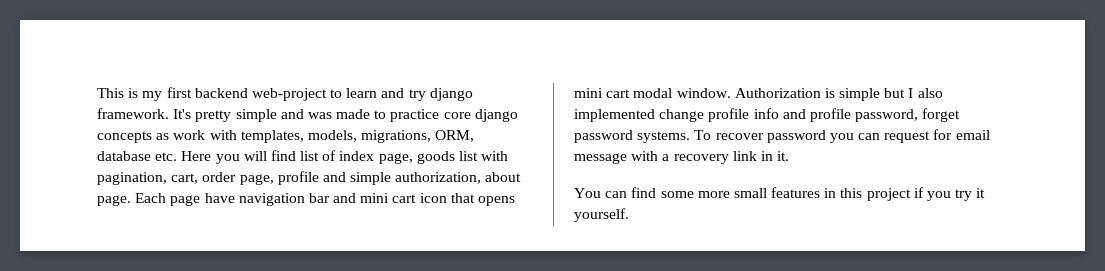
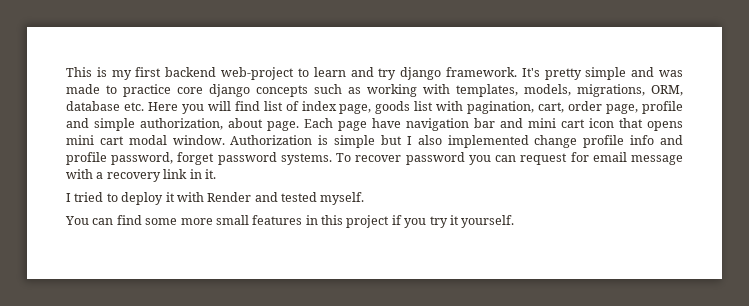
[156,130,206,140] as work -> [314,84,417,97] such as working
(790, 156) none -> [66,192,365,205] // I tried to deploy it with Render and tested myself.

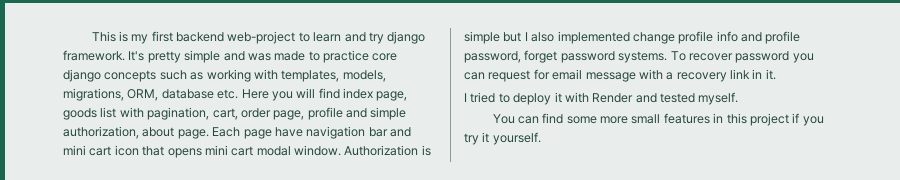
[263,101,299,111] list of -> (340, 93) none

